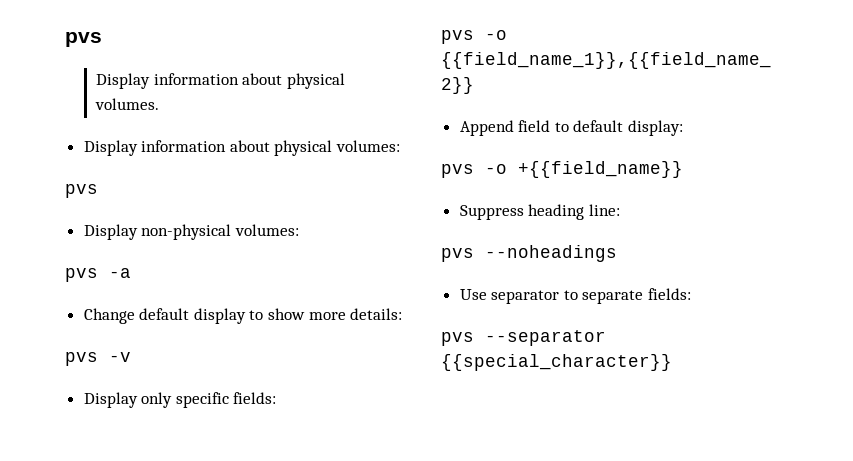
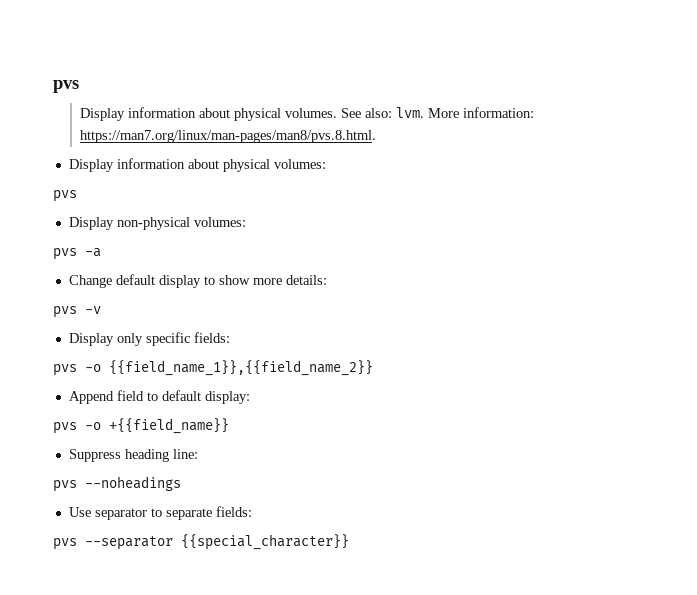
(160, 104) none -> [341,107,535,118] [80,130,377,143] See also: lvm. More information: https://man7.org/linux/man-pages/man8/pvs.8.html.

